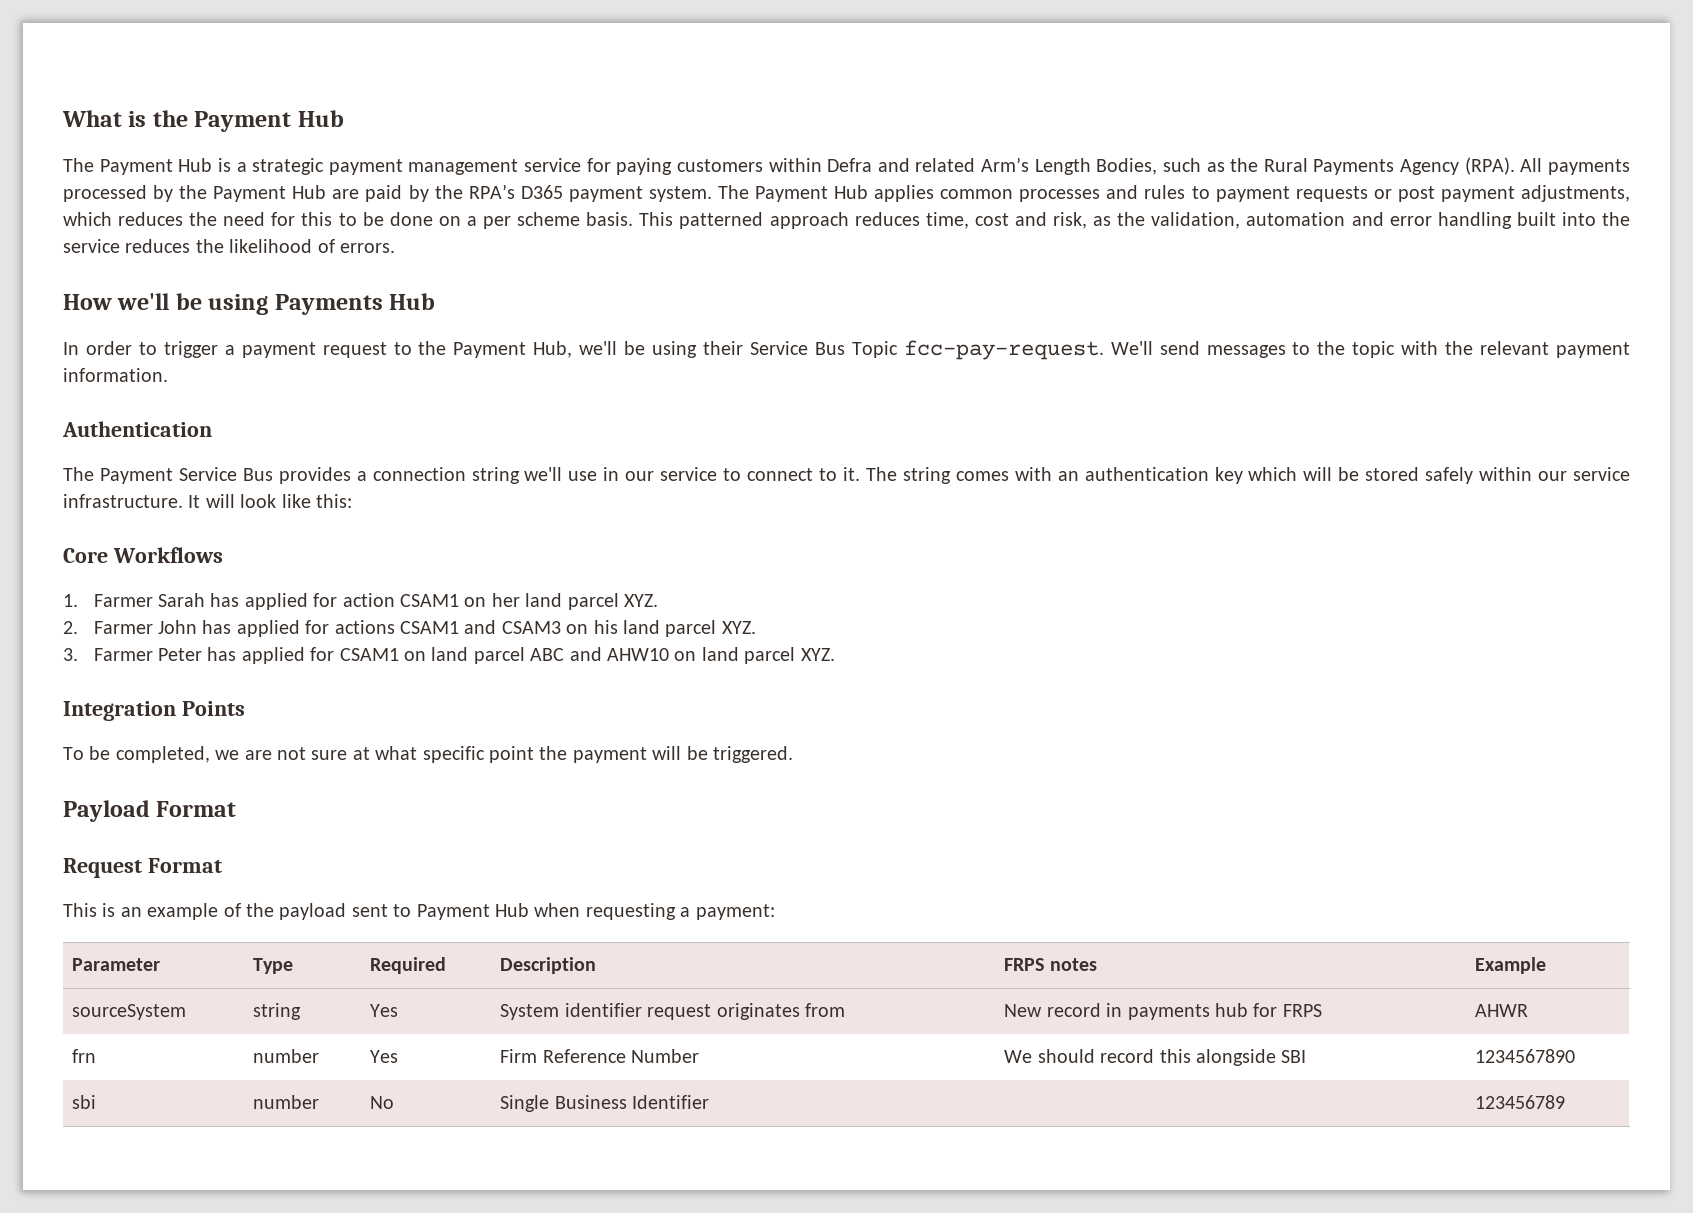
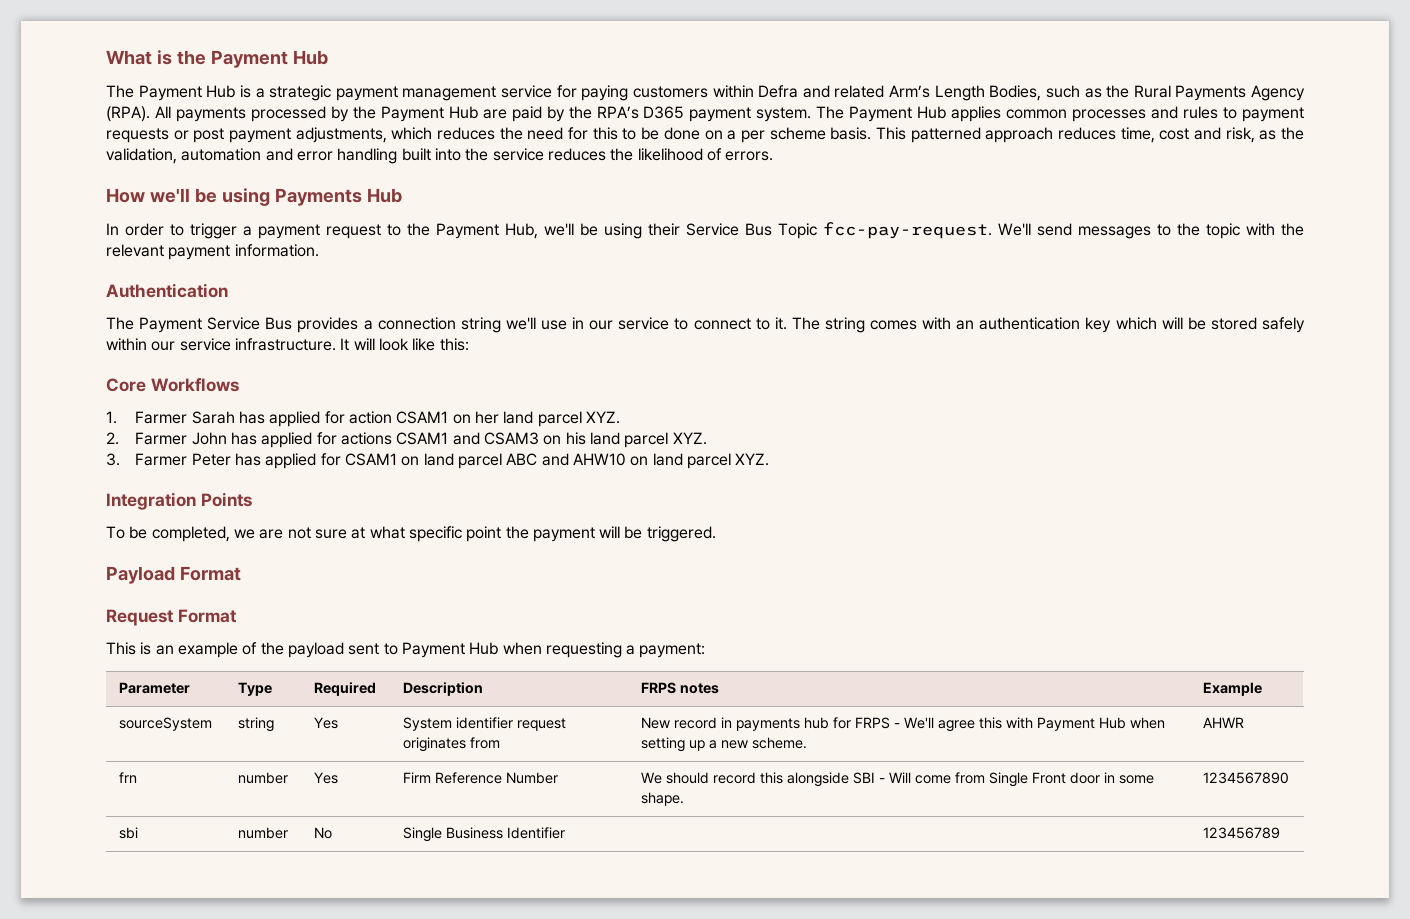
(1322, 1010) none -> [893,717,1165,732] [640,737,807,752] - We'll agree this with Payment Hub when setting up a new scheme.
(1307, 1056) none -> [878,772,1154,787] [640,792,684,806] - Will come from Single Front door in some shape.

